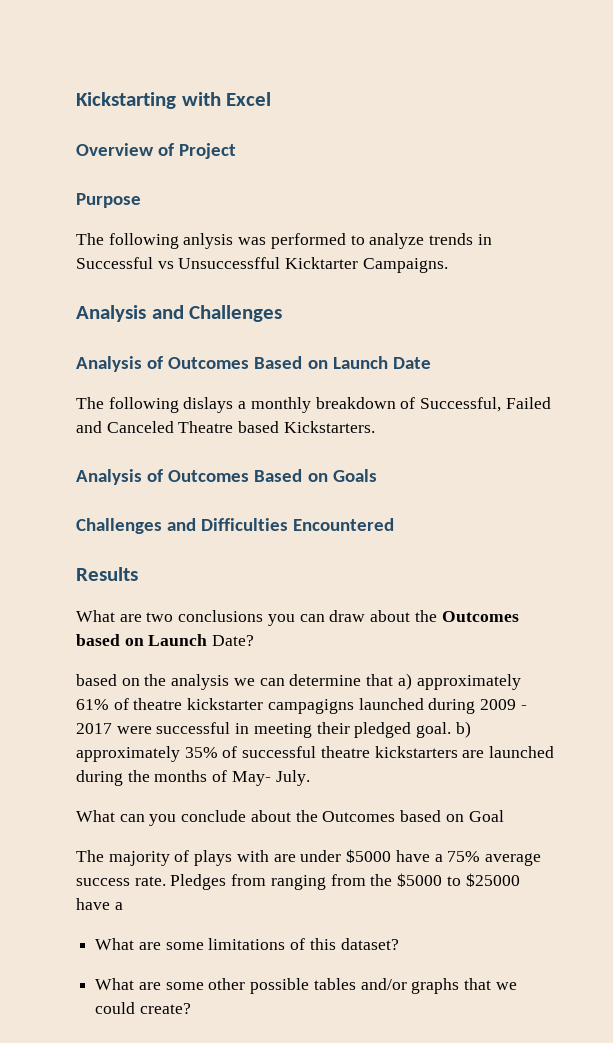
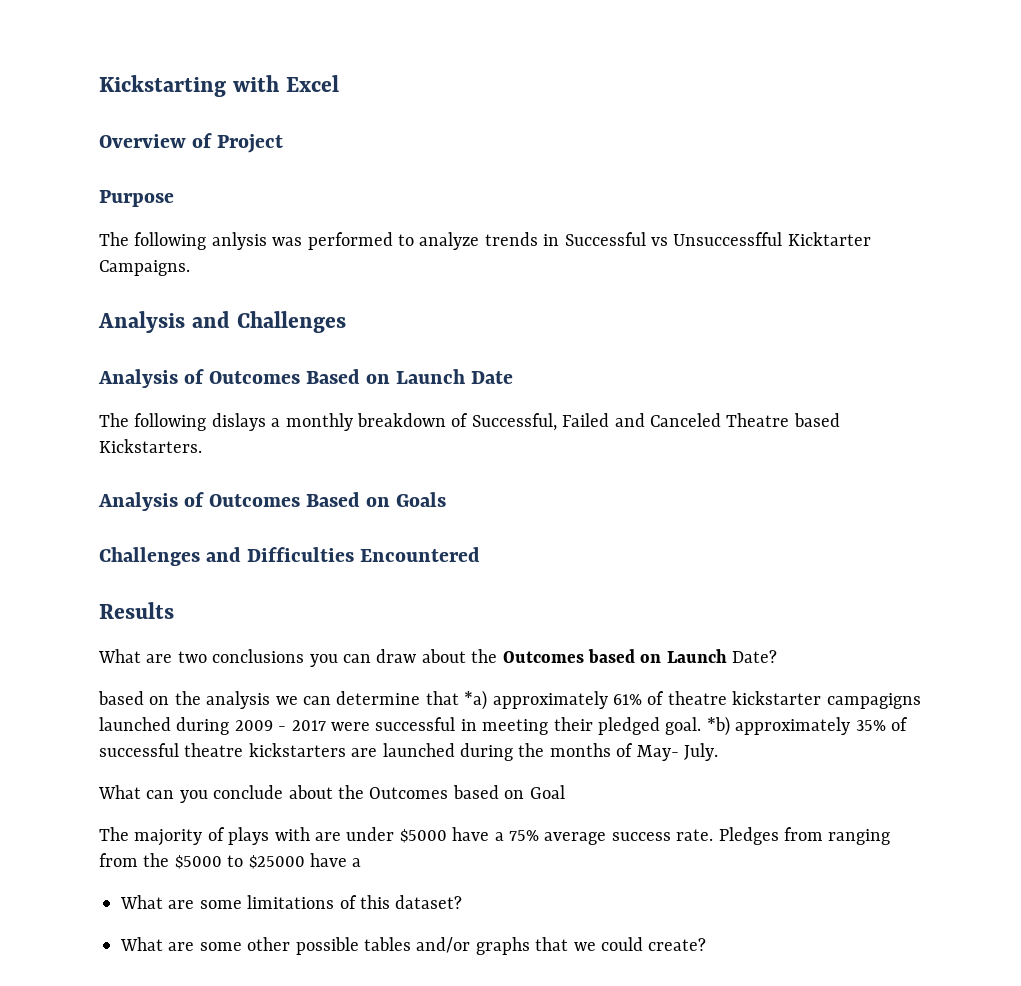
[397,673,412,690] a) -> [464,690,488,710] *a)
[455,721,471,738] b) -> [706,716,730,736] *b)

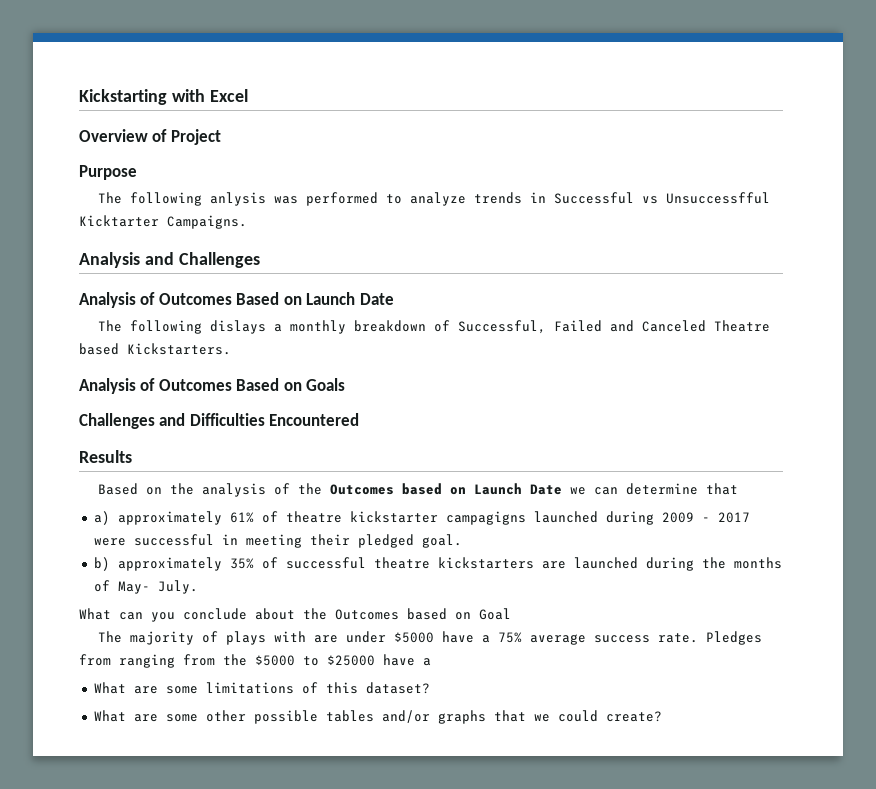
[98,649,466,667] What are two conclusions you can draw about -> [98,483,291,497] Based on the analysis of
[732,650,778,663] [98,691,271,709] Date? // based on the analysis -> [530,484,563,495] Date
[464,690,488,710] *a) -> [93,511,110,525] // a)
[706,716,730,736] *b) -> [93,557,110,571] // b)

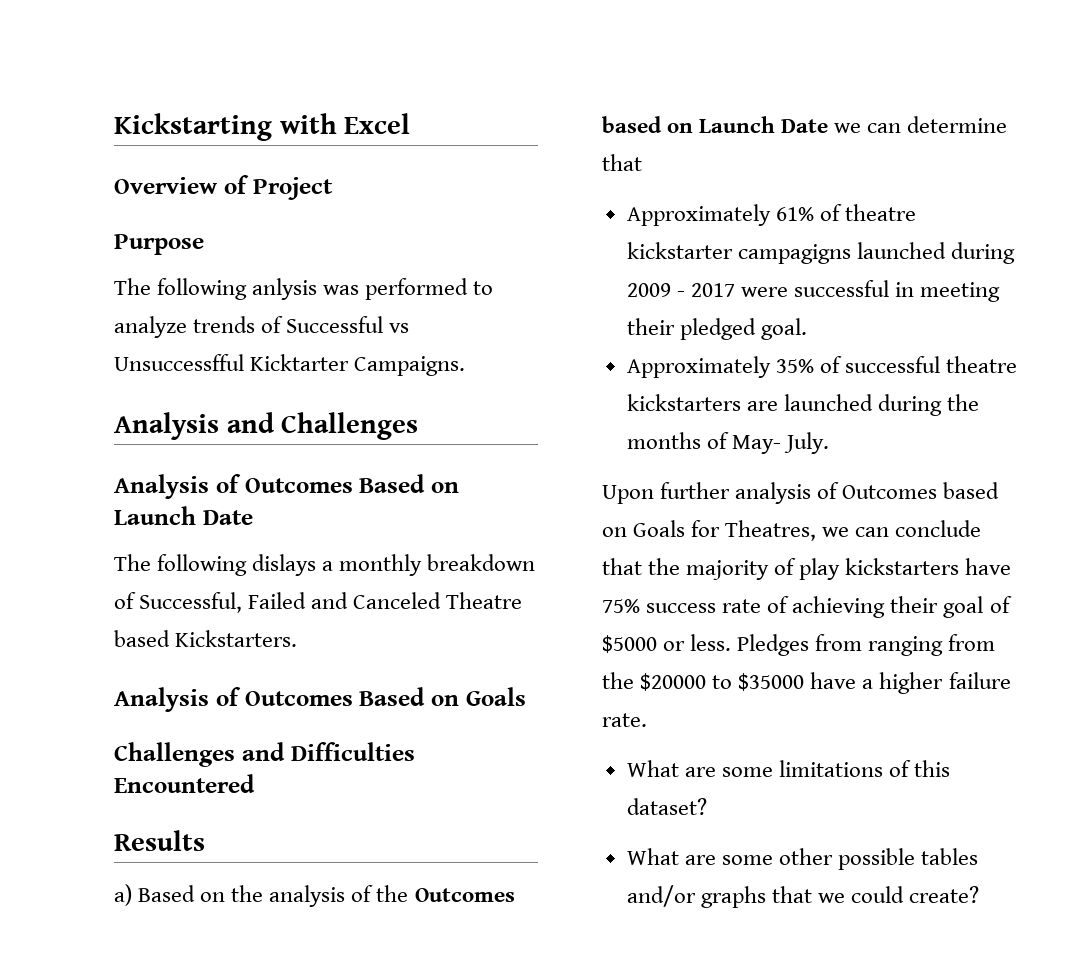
[530,192,547,203] in -> [261,316,284,333] of
(132, 456) none -> [114,884,132,906] a)
[93,511,222,525] a) approximately -> [626,204,771,226] Approximately
[93,557,222,571] b) approximately -> [626,356,771,378] Approximately
[79,608,511,622] [98,631,699,645] What can you conclude about the Outcomes based on Goal // The majority of plays with are under $5000 have a 75% average success rate. -> [602,482,1000,504] [602,520,982,541] [602,558,1012,580] [602,596,1012,618] [602,634,732,653] Upon further analysis of Outcomes based on Goals for Theatres, we can conclude that the majority of play kickstarters have 75% success rate of achieving their goal of $5000 or less.
[255,654,431,666] $5000 to $25000 have a -> [640,672,1011,694] [602,713,647,727] $20000 to $35000 have a higher failure rate.

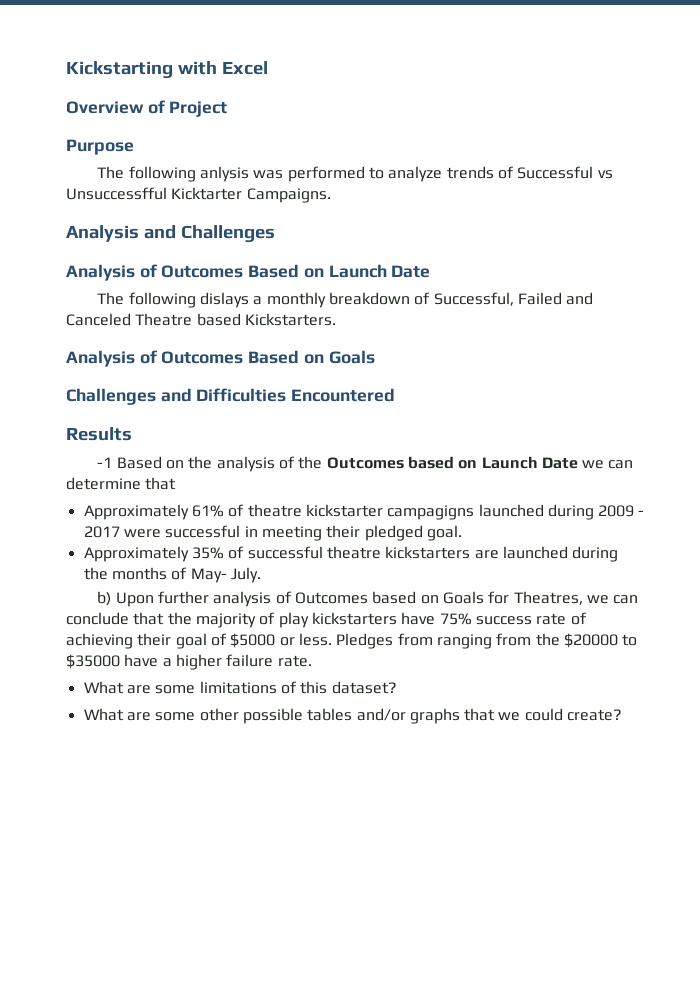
[114,884,132,906] a) -> [97,457,113,468] -1
(829, 443) none -> [97,591,112,606] b)

